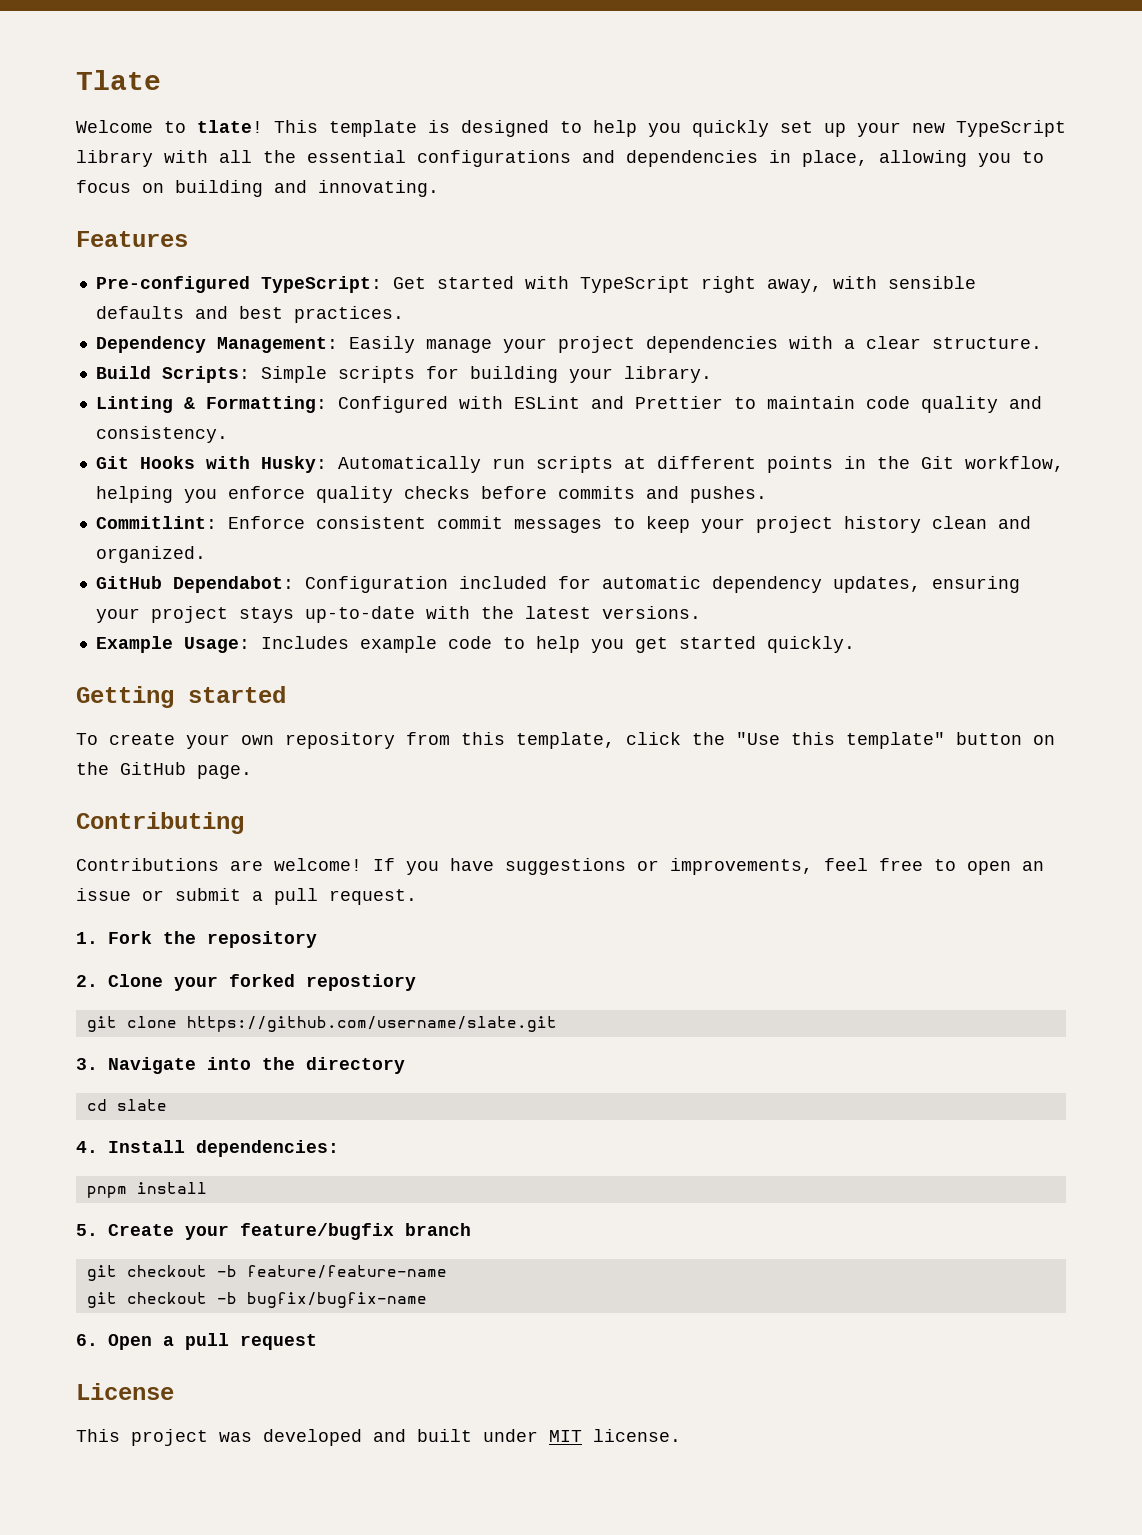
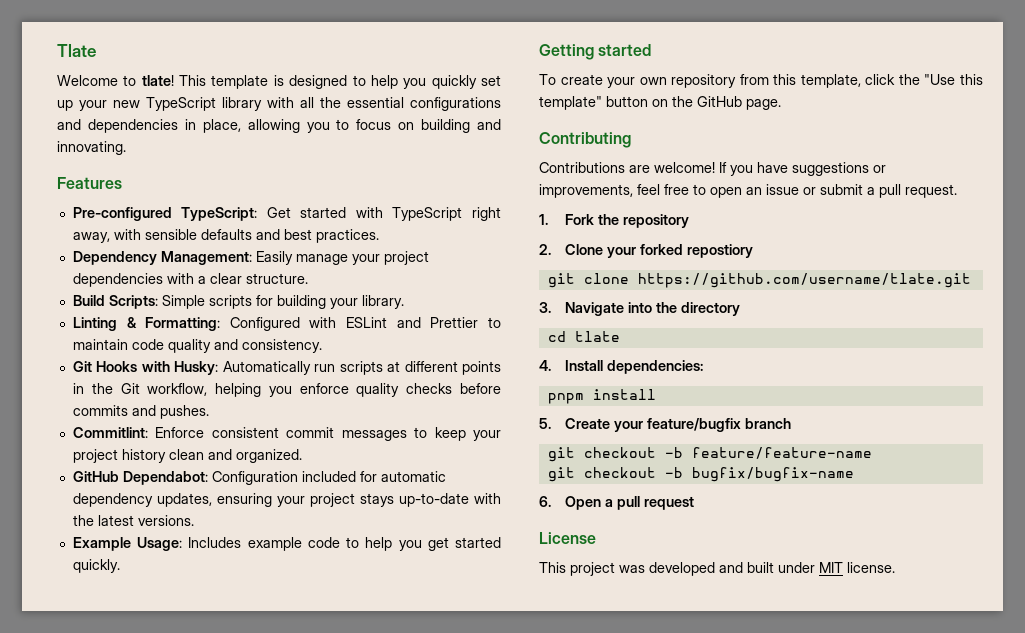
[186,1016,557,1032] https://github.com/username/slate.git -> [637,273,971,288] https://github.com/username/tlate.git
[116,1099,167,1111] slate -> [574,331,620,342] tlate

